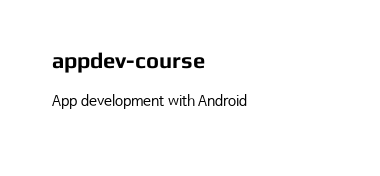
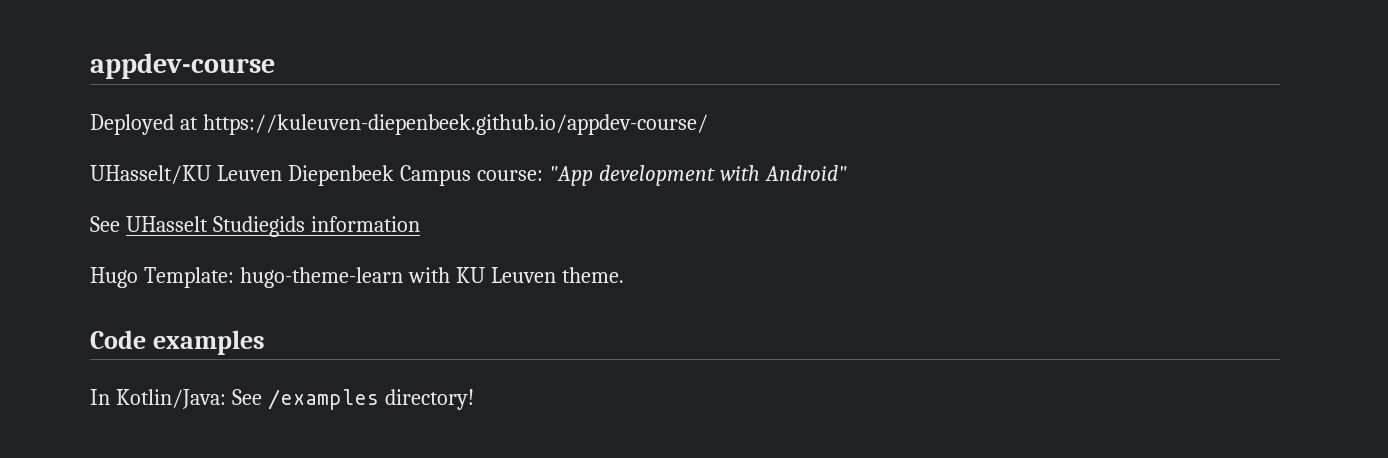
[52,94,248,109] App development with Android -> [90,114,708,135] [90,165,847,186] [90,216,420,237] [90,267,624,288] [90,330,265,355] [90,389,474,410] Deployed at https://kuleuven-diepenbeek.github.io/appdev-course/ // UHasselt/KU Leuven Diepenbeek Campus course: "App development with Android" // See UHasselt Studiegids information // Hugo Template: hugo-theme-learn with KU Leuven theme. // Code examples // In Kotlin/Java: See /examples directory!

